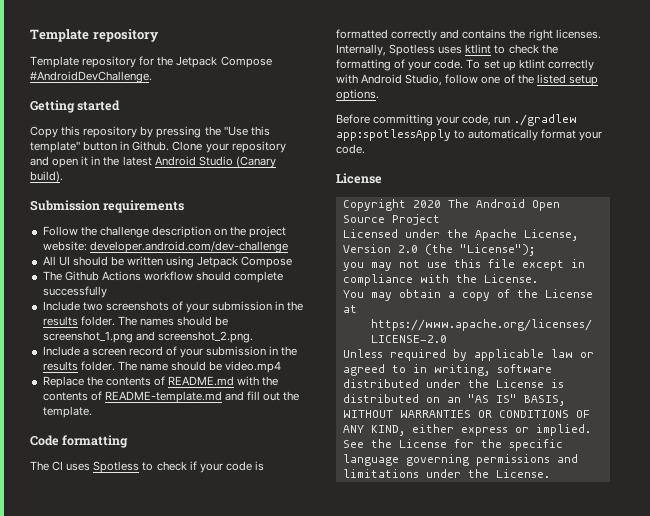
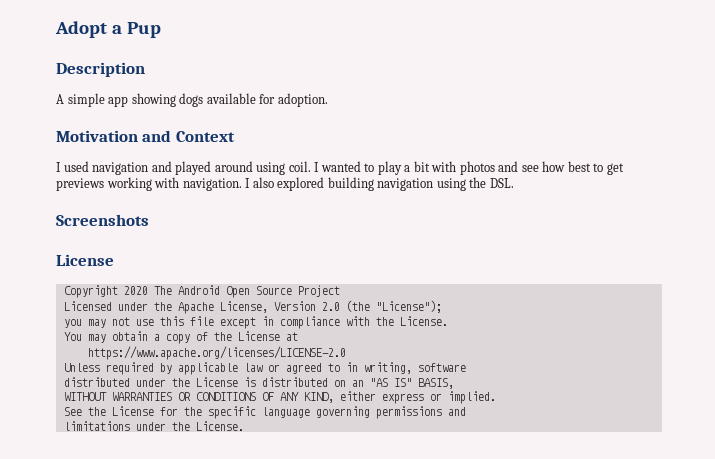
[30,29,159,42] [30,56,272,68] [30,71,152,83] [30,100,121,113] [30,126,270,138] [30,141,286,153] [30,156,276,168] [30,171,63,183] [30,200,185,213] [42,226,287,238] [42,241,288,253] [42,256,293,268] [42,271,284,283] [42,286,107,298] [42,301,304,313] [42,316,229,326] [42,331,253,343] [42,346,298,358] [42,361,282,373] [42,376,279,388] [42,391,300,403] [42,406,92,418] [30,435,129,448] [30,461,264,473] [336,29,601,41] [336,44,558,56] [336,59,594,71] [336,74,598,86] [336,89,379,101] [336,114,577,126] [336,129,603,141] [336,144,365,154] Template repository // Template repository for the Jetpack Compose #AndroidDevChallenge. // Getting started // Copy this repository by pressing the "Use this template" button in Github. Clone your repository and open it in the latest Android Studio (Canary build). // Submission requirements // Follow the challenge description on the project website: developer.android.com/dev-challenge // All UI should be written using Jetpack Compose // The Github Actions workflow should complete successfully // Include two screenshots of your submission in the results folder. The names should be screenshot_1.png and screenshot_2.png. // Include a screen record of your submission in the results folder. The name should be video.mp4 // Replace the contents of README.md with the contents of README-template.md and fill out the template. // Code formatting // The CI uses Spotless to check if your code is formatted correctly and contains the right licenses. Internally, Spotless uses ktlint to check the formatting of your code. To set up ktlint correctly with Android Studio, follow one of the listed setup options. // Before committing your code, run ./gradlew app:spotlessApply to automatically format your code. -> [55,21,161,38] [56,62,145,77] [56,93,328,107] [56,130,235,142] [56,161,624,175] [56,177,514,191] [56,214,149,226] Adopt a Pup // Description // A simple app showing dogs available for adoption. // Motivation and Context // I used navigation and played around using coil. I wanted to play a bit with photos and see how best to get previews working with navigation. I also explored building navigation using the DSL. // Screenshots

